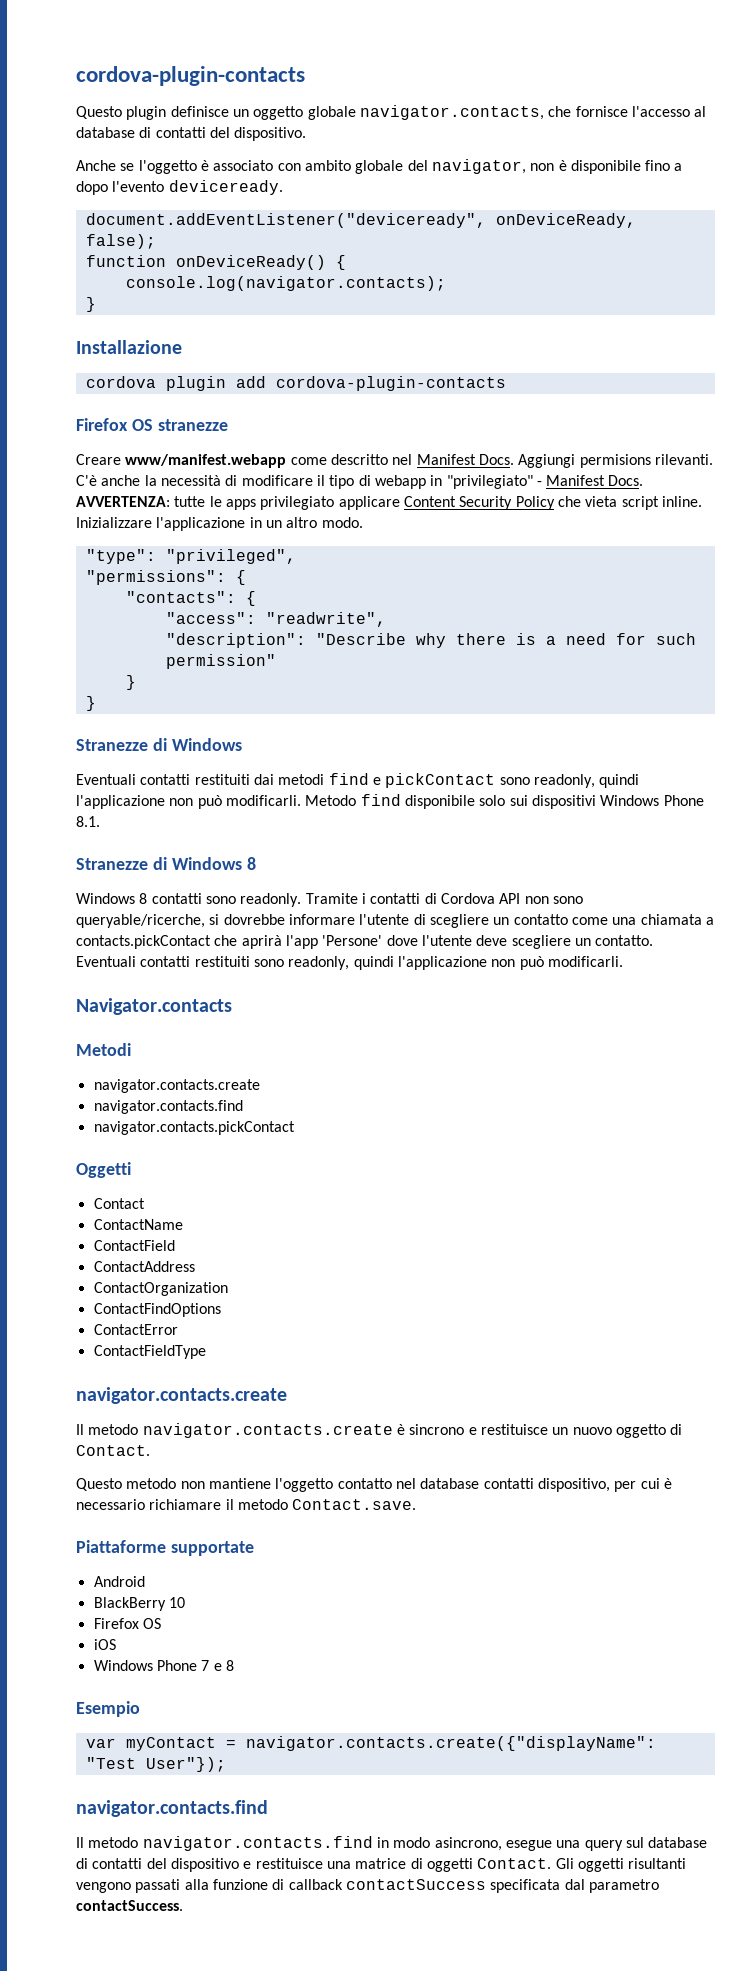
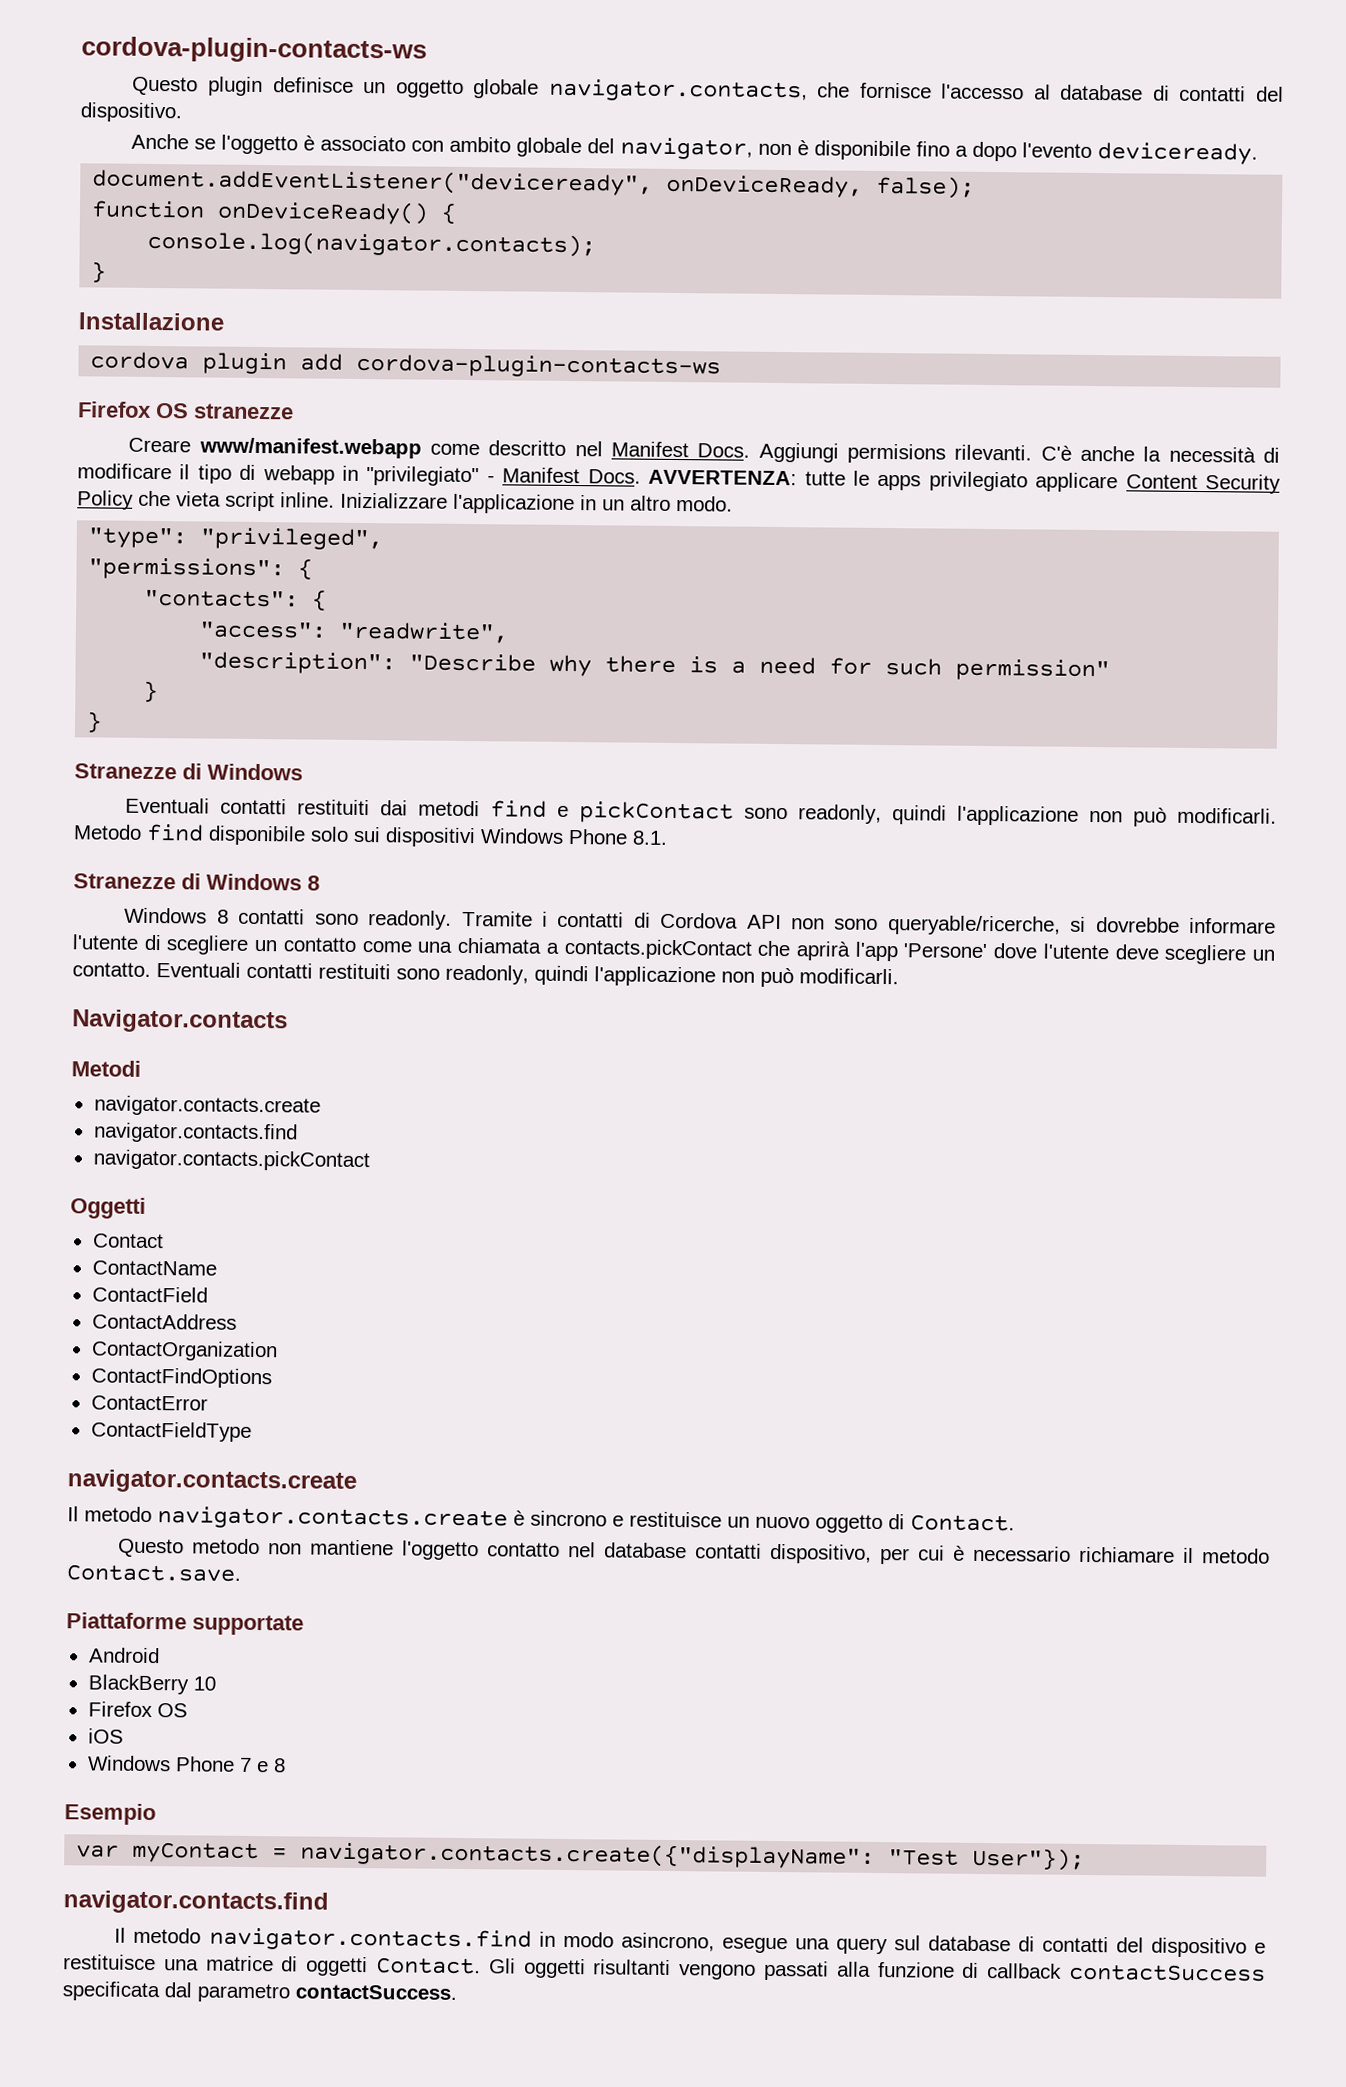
[76,66,305,86] cordova-plugin-contacts -> [81,36,427,64] cordova-plugin-contacts-ws
[275,376,506,391] cordova-plugin-contacts -> [356,353,722,379] cordova-plugin-contacts-ws

